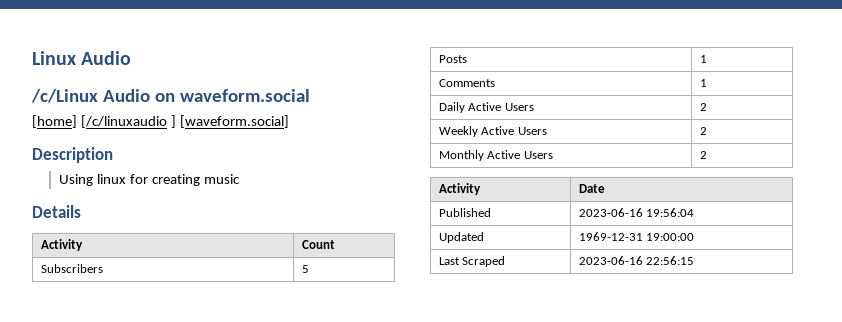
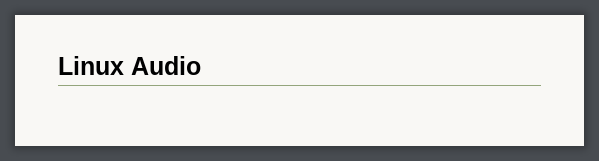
[31,89,310,103] [32,115,289,128] [32,147,113,163] [59,174,240,186] [32,205,81,218] [40,239,83,251] [301,240,335,249] [40,264,103,273] [301,265,309,273] [438,55,467,63] [699,55,707,63] [438,79,495,87] [699,79,707,87] [438,102,534,113] [699,103,707,111] [438,126,547,137] [699,127,707,135] [438,150,553,161] [699,151,707,159] [438,183,481,195] [578,184,605,193] [438,208,491,217] [578,208,695,217] [438,232,484,243] [578,232,695,241] [438,256,506,267] [578,256,695,265] // /c/Linux Audio on waveform.social // [home] [/c/linuxaudio ] [waveform.social] // Description // Using linux for creating music // Details // Activity | Count // Subscribers | 5 // Posts | 1 // Comments | 1 // Daily Active Users | 2 // Weekly Active Users | 2 // Monthly Active Users | 2 // Activity | Date // Published | 2023-06-16 19:56:04 // Updated | 1969-12-31 19:00:00 // Last Scraped | 2023-06-16 22:56:15 -> (201, 65) none

